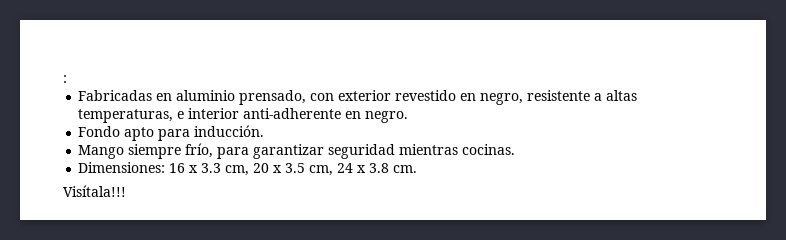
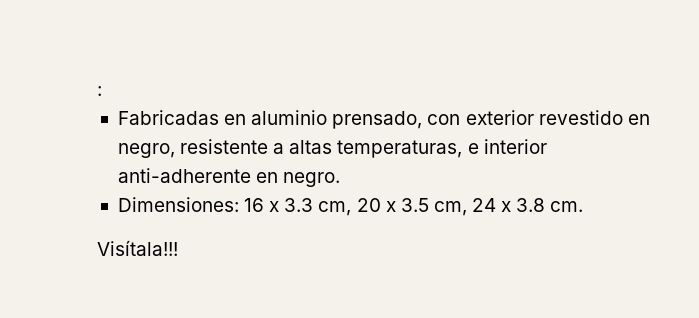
[78,125,265,141] [78,143,516,159] // Fondo apto para inducción. // Mango siempre frío, para garantizar seguridad mientras cocinas. -> (341, 179) none

